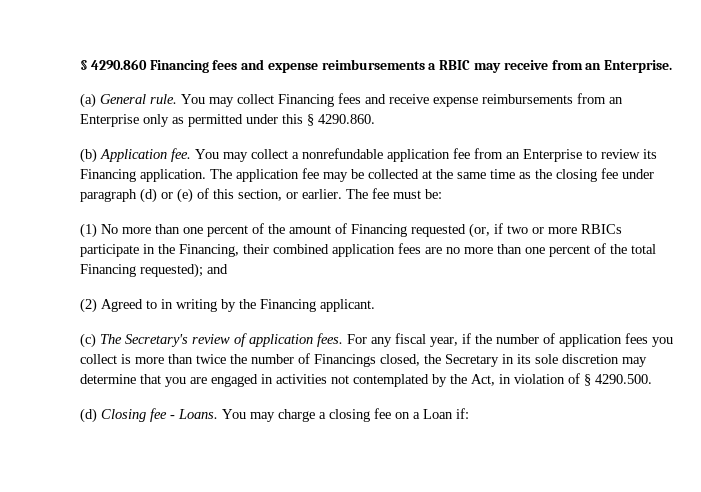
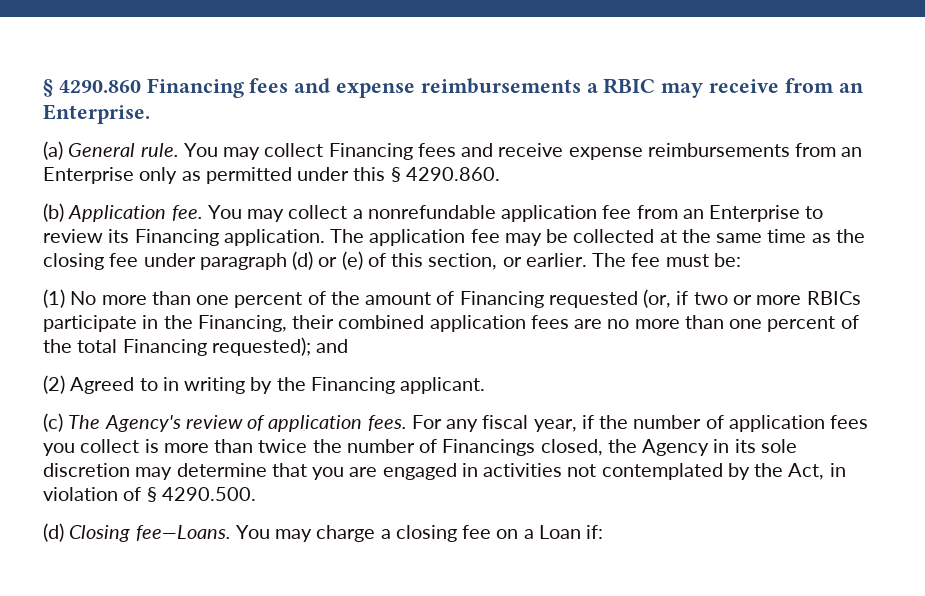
[125,334,188,347] Secretary's -> [104,415,181,432] Agency's
[445,354,499,367] Secretary -> [642,439,710,456] Agency
[150,408,218,422] fee - Loans. -> [135,525,231,541] fee—Loans.

